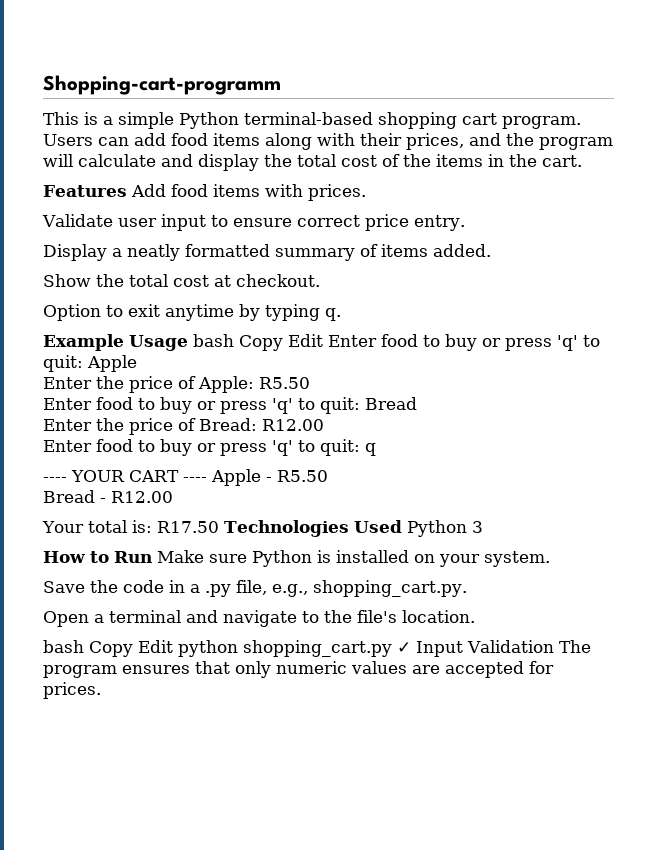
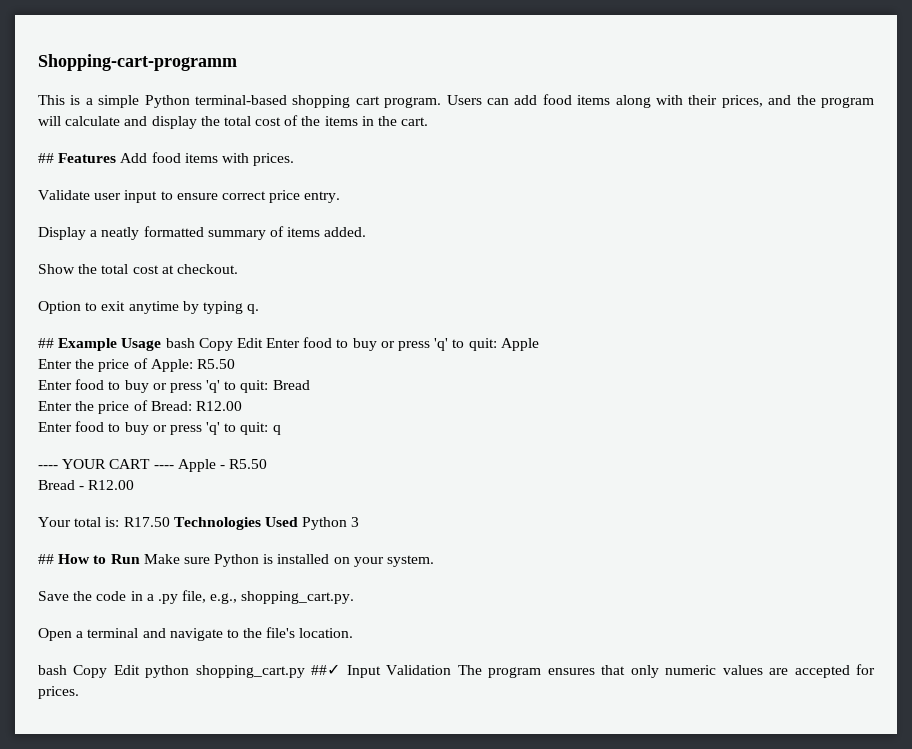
(582, 161) none -> [38,153,54,163] ##
(341, 314) none -> [38,338,54,348] ##
(483, 527) none -> [38,554,54,564] ##
[397,642,411,653] ✓ -> [311,664,341,675] ##✓

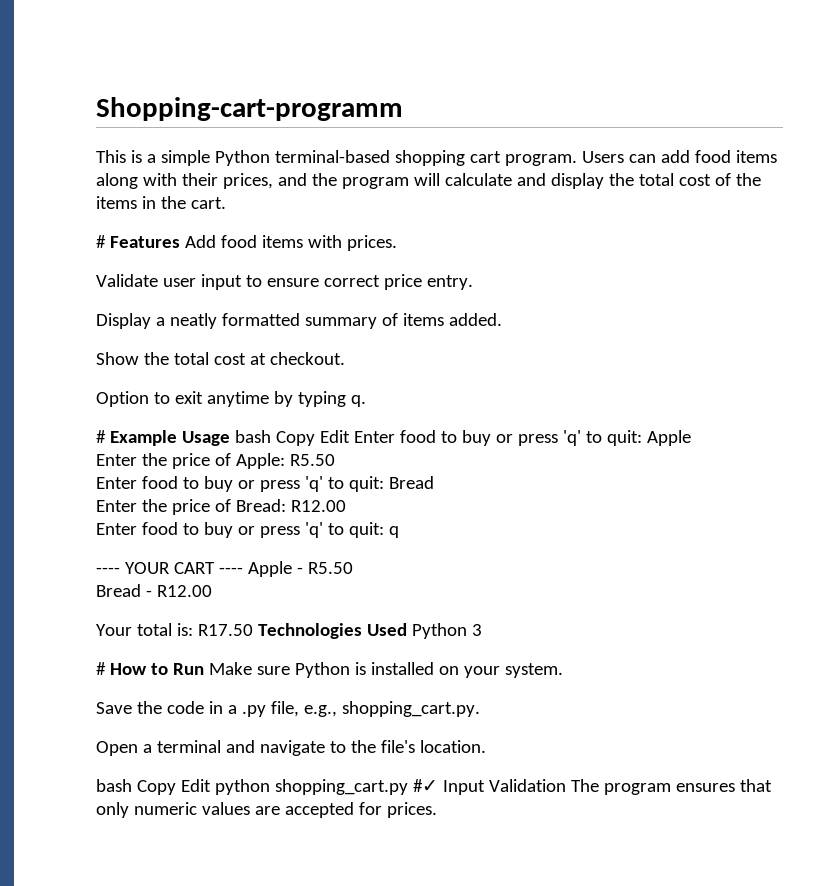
[38,153,54,163] ## -> [96,235,106,248] #
[38,338,54,348] ## -> [96,430,106,443] #
[38,554,54,564] ## -> [96,662,106,675] #
[311,664,341,675] ##✓ -> [412,779,438,792] #✓

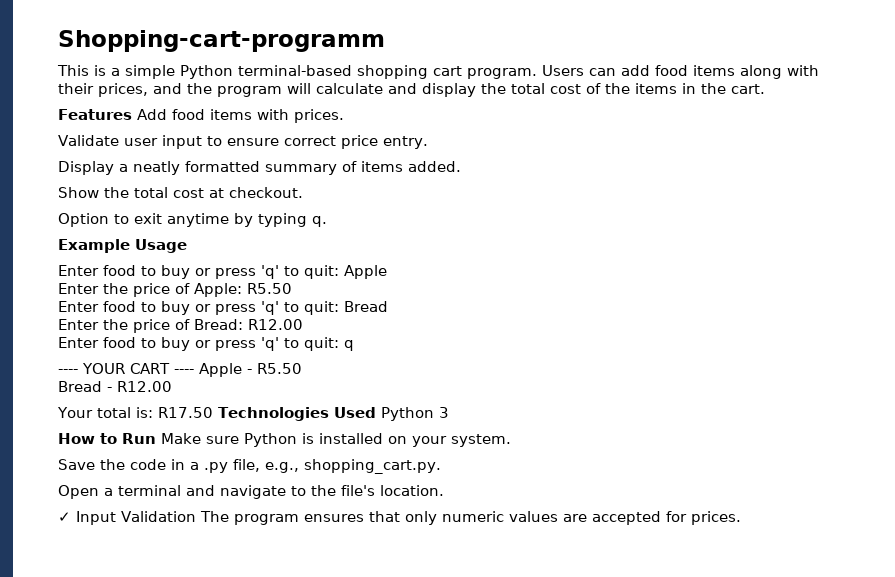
[96,235,106,248] # -> (765, 89) none
[96,430,106,443] # -> (327, 221) none
[234,430,350,446] bash Copy Edit -> (187, 246) //
[96,662,106,675] # -> (449, 412) none
[96,779,438,795] bash Copy Edit python shopping_cart.py #✓ -> [58,512,71,522] ✓

